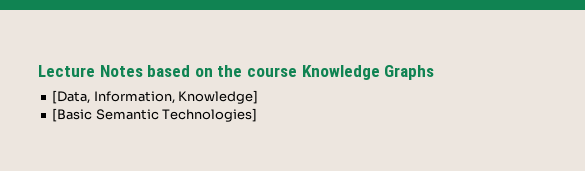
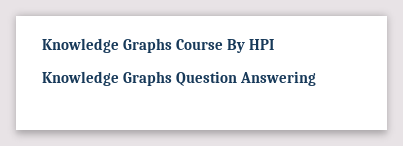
[38,65,435,80] [52,90,259,104] [52,108,258,122] Lecture Notes based on the course Knowledge Graphs // [Data, Information, Knowledge] // [Basic Semantic Technologies] -> [42,38,274,53] [42,71,316,86] Knowledge Graphs Course By HPI // Knowledge Graphs Question Answering

